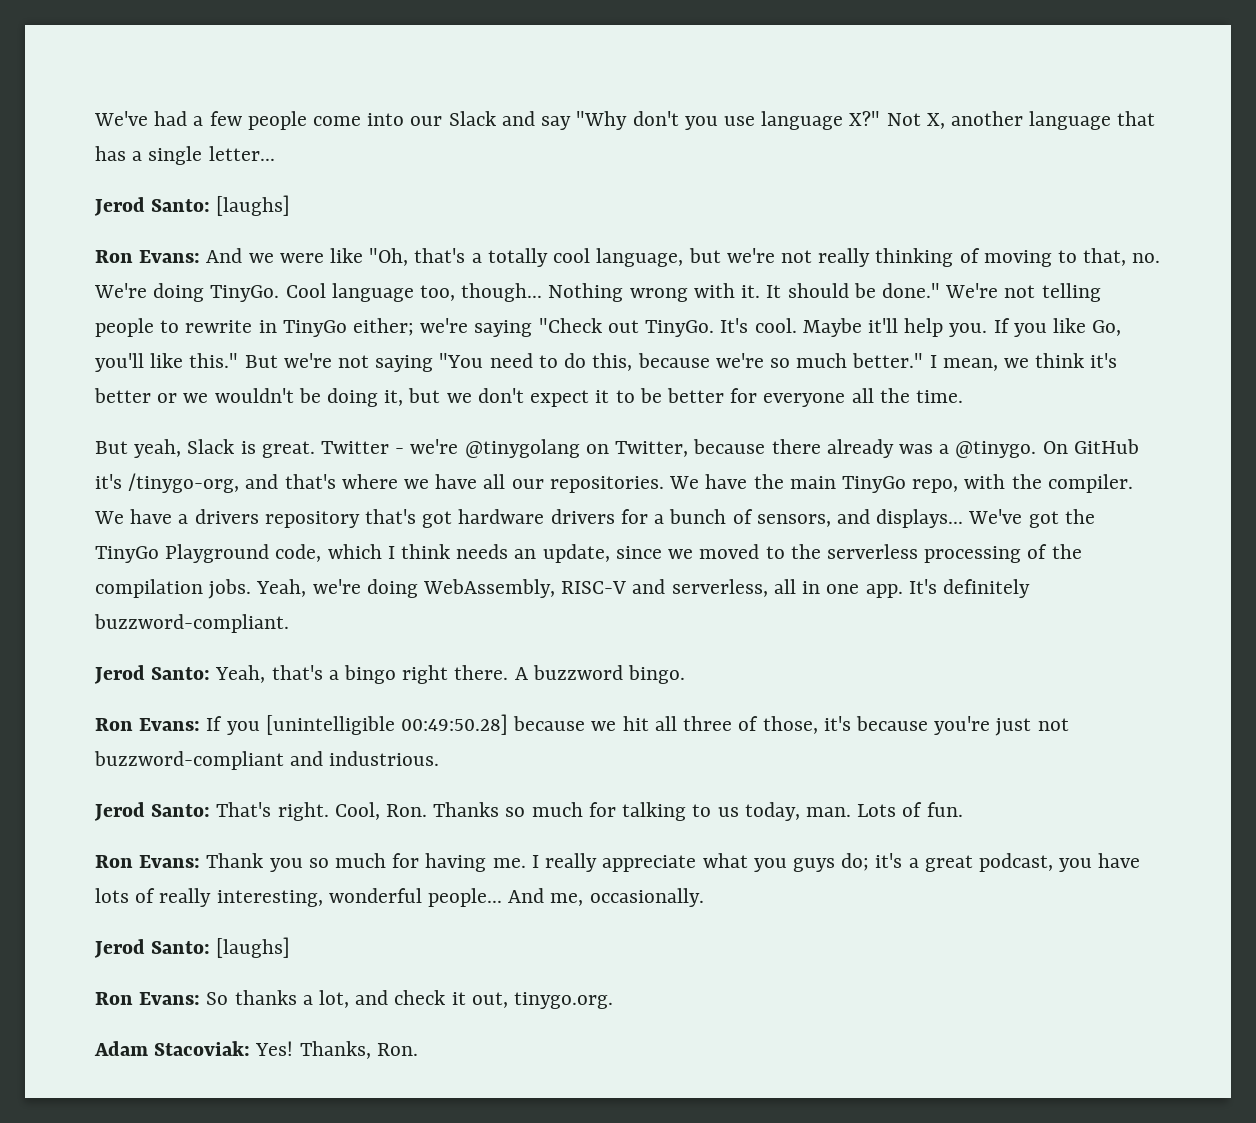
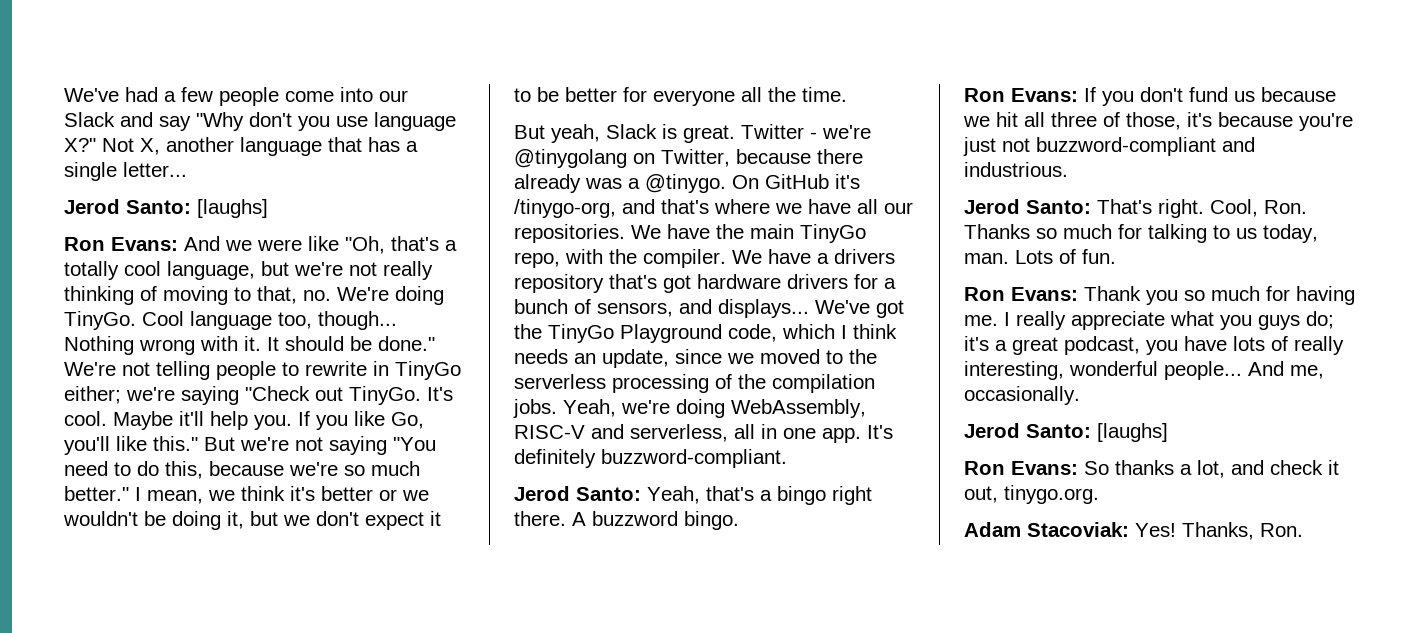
[265,714,509,735] [unintelligible 00:49:50.28] -> [1140,87,1255,102] don't fund us

